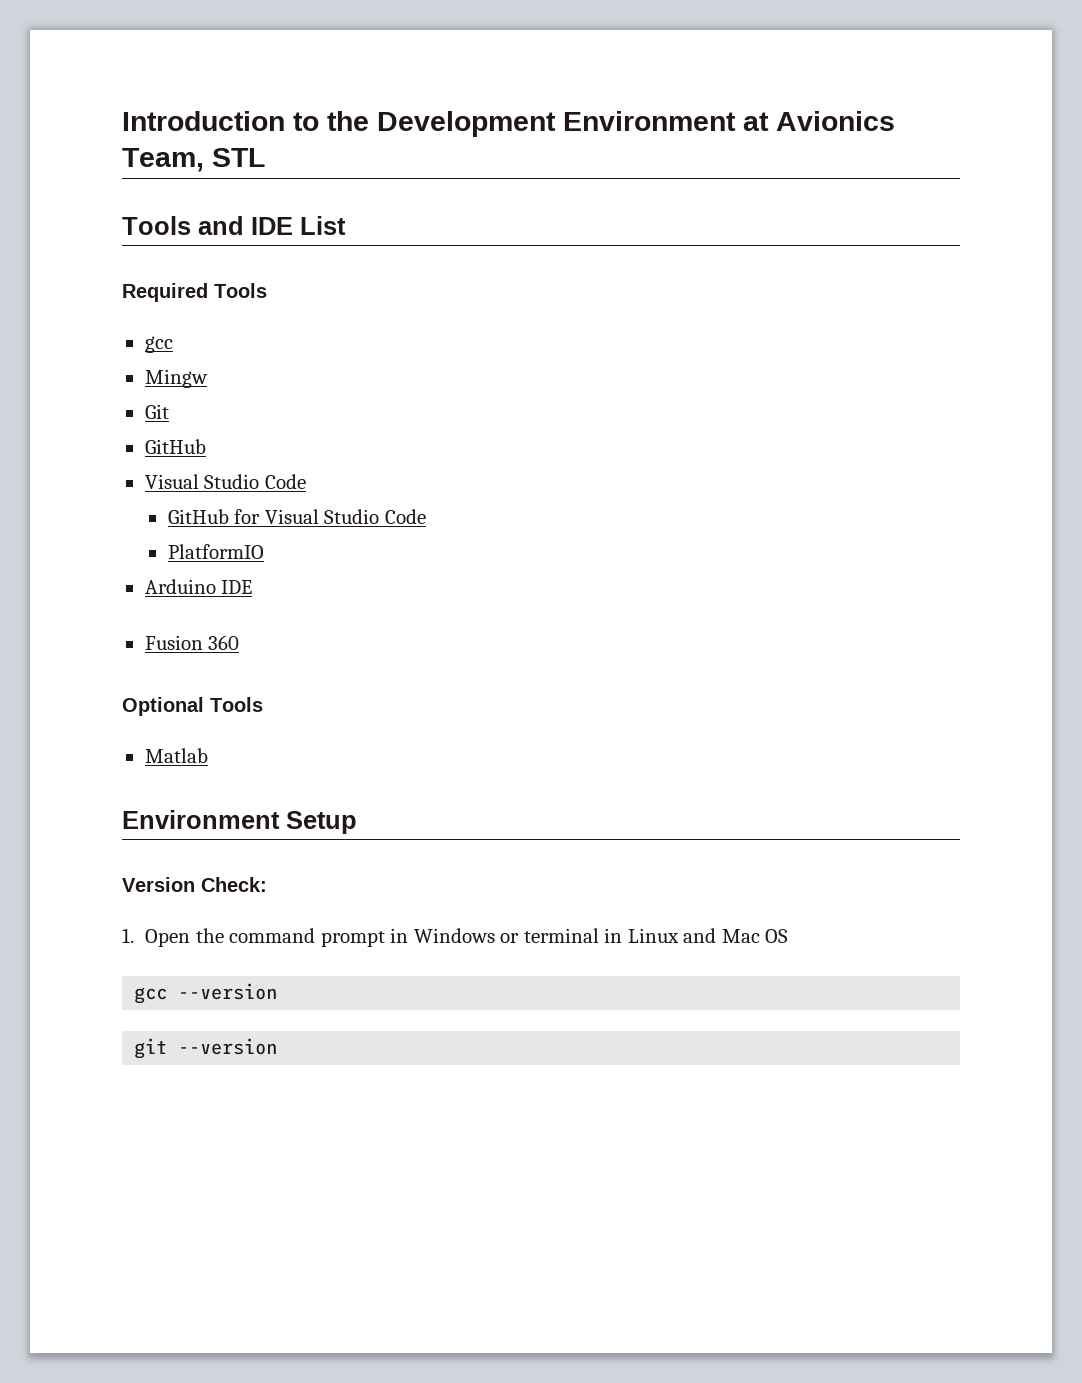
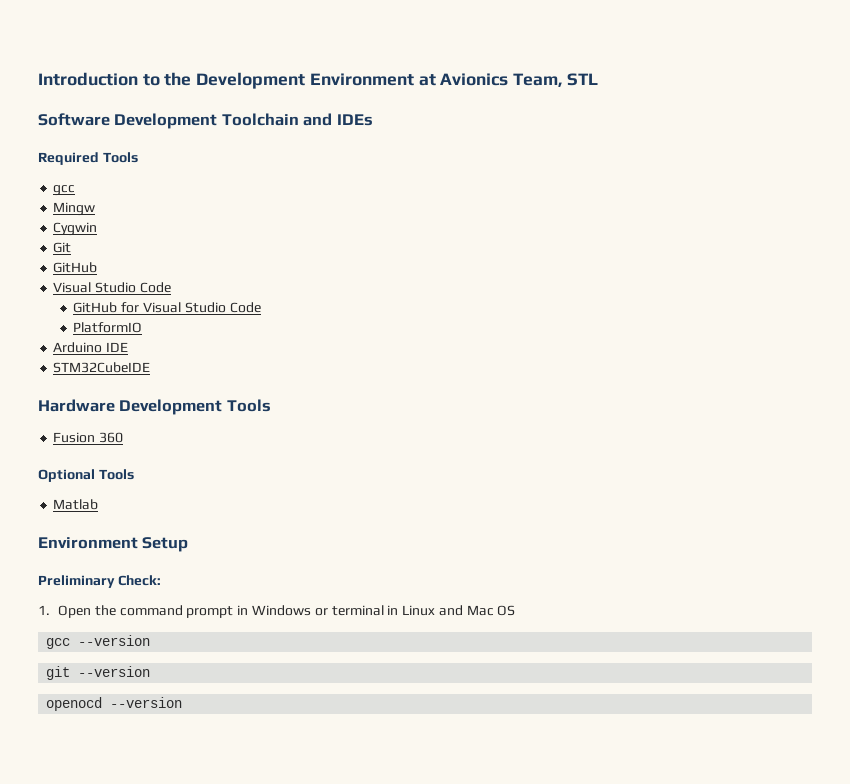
[122,216,346,235] Tools and IDE List -> [38,113,373,129] Software Development Toolchain and IDEs
(208, 378) none -> [53,222,98,236] // Cygwin
(253, 587) none -> [53,362,151,373] [38,399,271,415] // STM32CubeIDE // Hardware Development Tools
[122,877,195,892] Version -> [38,575,115,588] Preliminary
(278, 1046) none -> [46,697,183,711] // openocd --version

